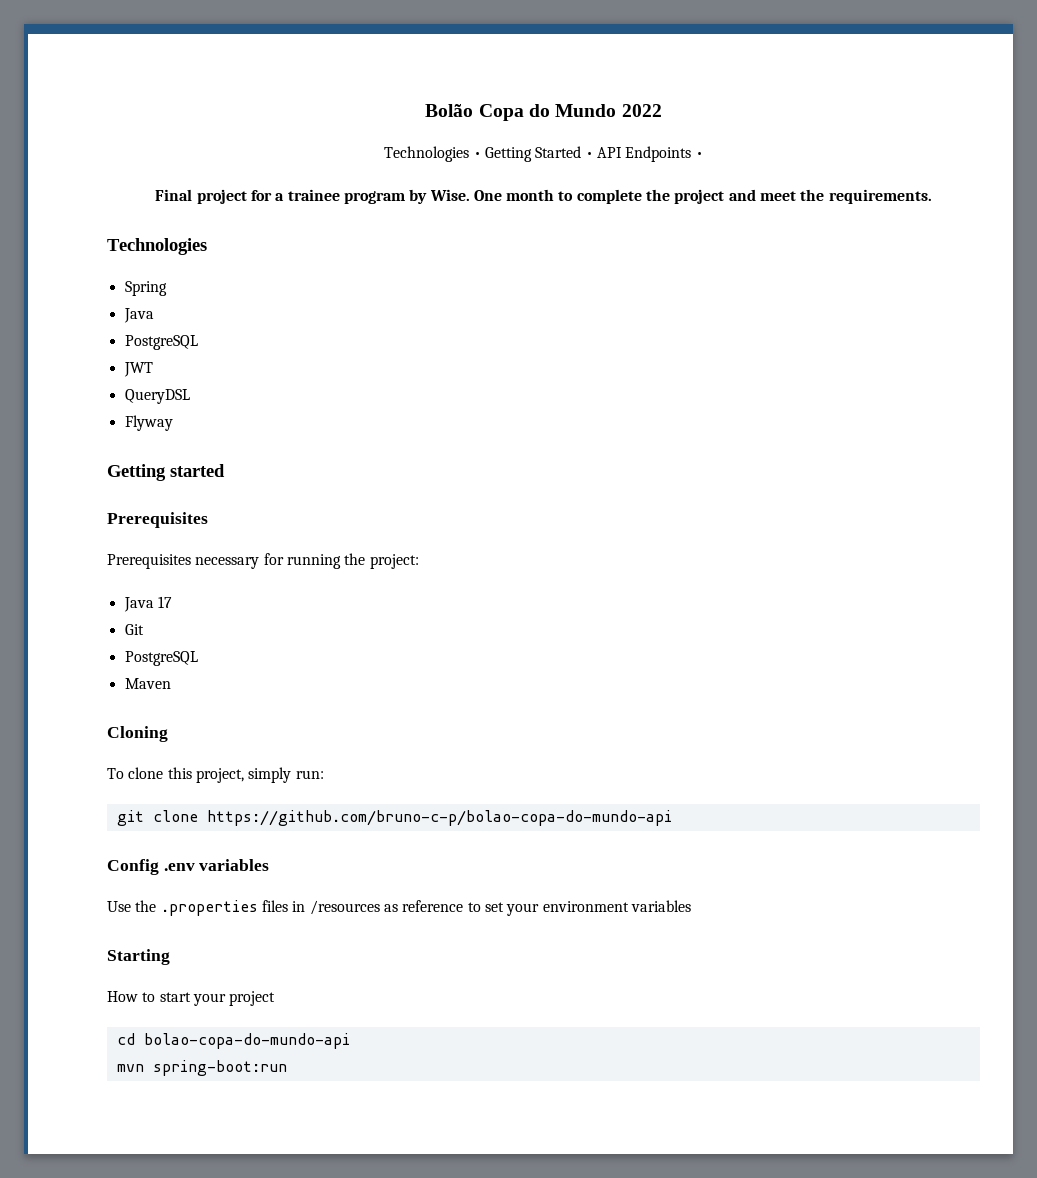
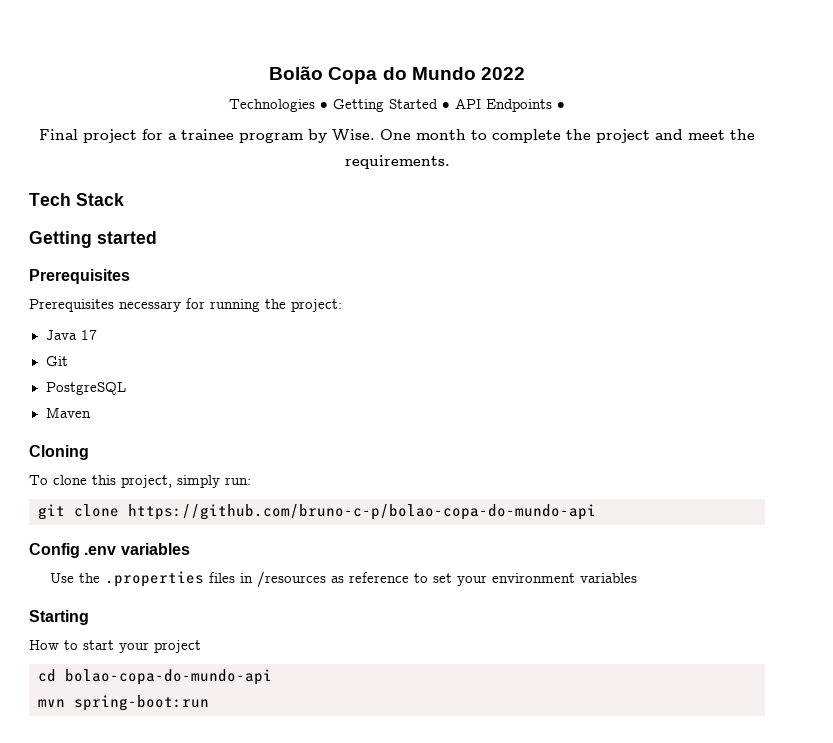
[107,238,207,255] [124,281,167,296] [123,308,154,323] [124,335,198,350] [123,362,153,377] [124,389,190,404] [124,415,173,431] Technologies // Spring // Java // PostgreSQL // JWT // QueryDSL // Flyway -> [29,193,124,206] Tech Stack

